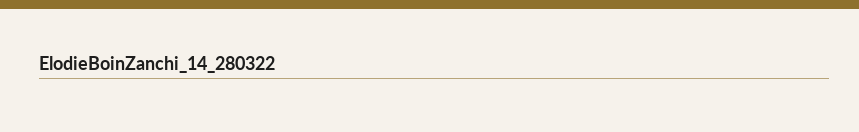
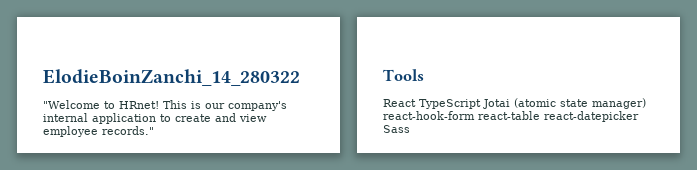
(275, 64) none -> [43,100,287,111] [43,113,267,124] [43,126,154,137] [383,69,424,81] [383,98,646,109] [383,111,639,122] [383,125,410,133] // "Welcome to HRnet! This is our company's internal application to create and view employee records." // Tools // React TypeScript Jotai (atomic state manager) react-hook-form react-table react-datepicker Sass

